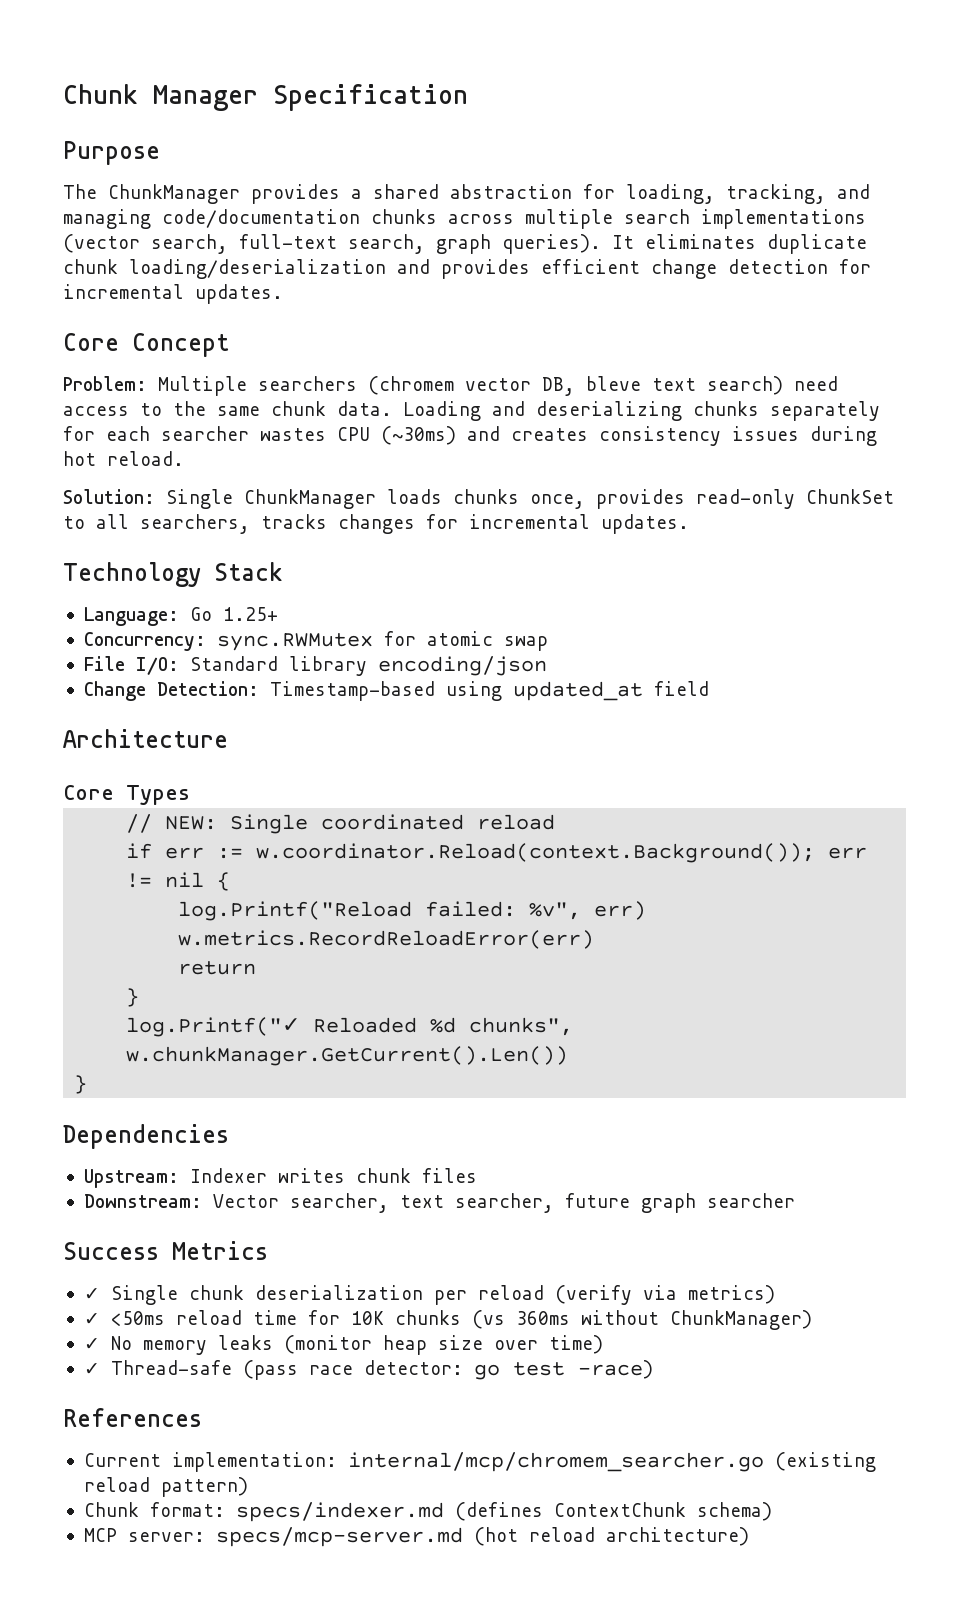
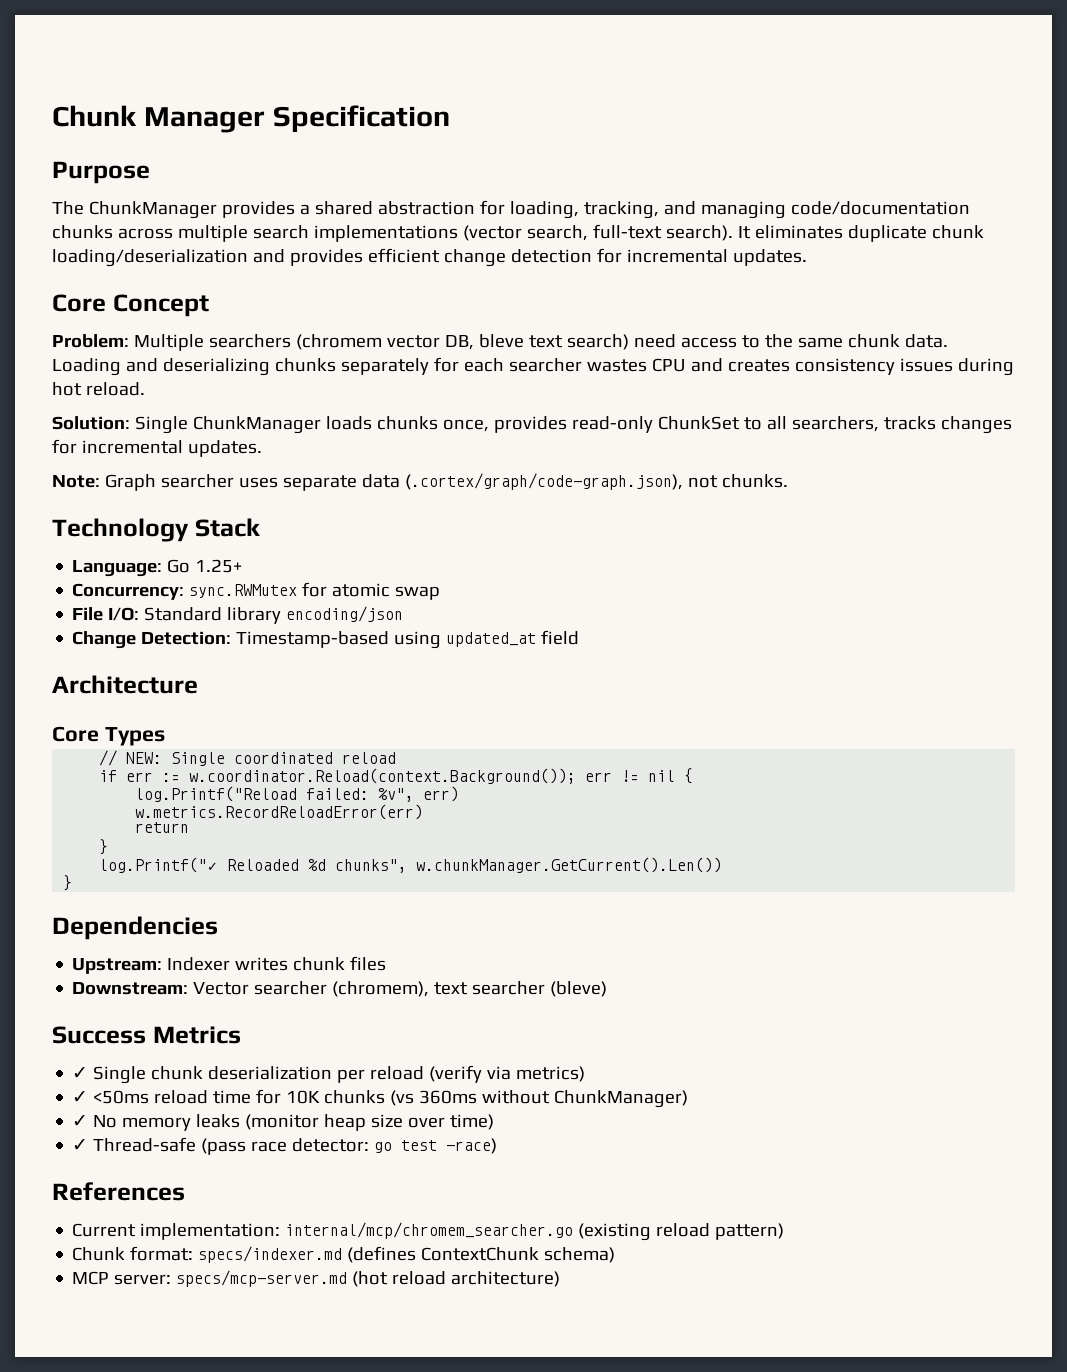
[348,234,601,254] search, graph queries). -> [665,225,733,241] search).
[381,426,456,445] (~30ms) -> (686, 365) none
(689, 524) none -> [52,473,788,491] // Note: Graph searcher uses separate data (.cortex/graph/code-graph.json), not chunks.
[289,1193,795,1213] searcher, text searcher, future graph searcher -> [254,981,608,997] searcher (chromem), text searcher (bleve)

